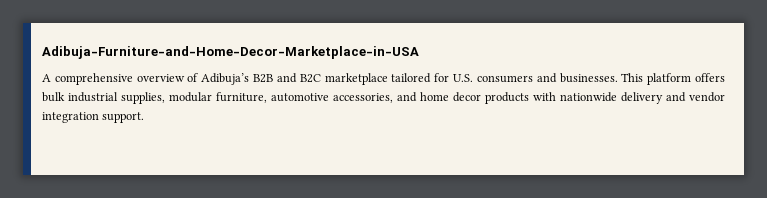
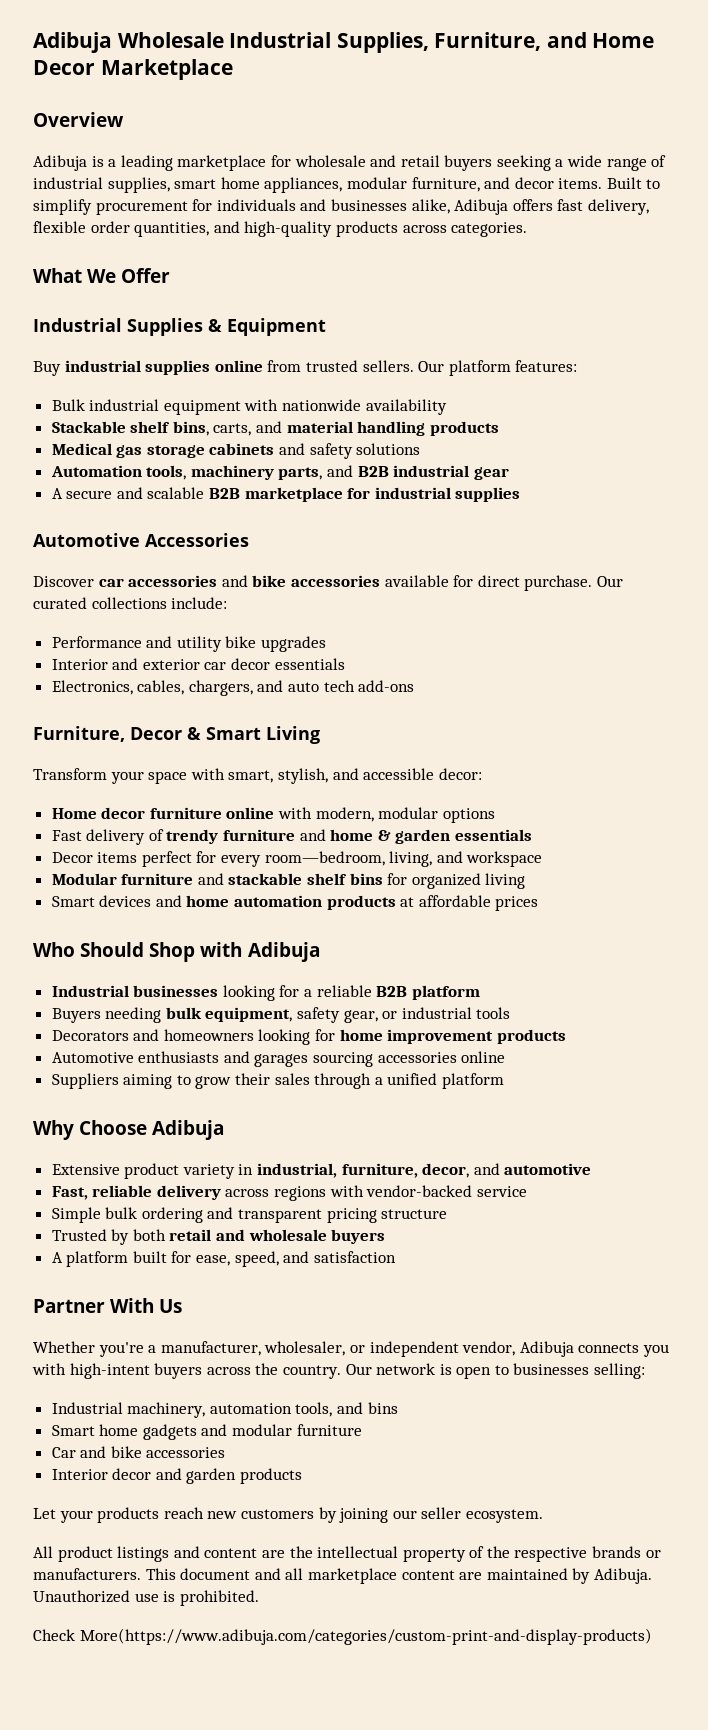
[42,46,419,59] [42,73,726,85] [42,92,725,104] [42,112,145,123] Adibuja-Furniture-and-Home-Decor-Marketplace-in-USA // A comprehensive overview of Adibuja’s B2B and B2C marketplace tailored for U.S. consumers and businesses. This platform offers bulk industrial supplies, modular furniture, automotive accessories, and home decor products with nationwide delivery and vendor integration support. -> [33,32,655,53] [33,59,233,80] [33,112,124,127] [33,155,667,171] [33,177,661,193] [33,199,649,215] [33,221,528,237] [33,268,171,283] [33,318,326,336] [33,360,578,376] [51,399,447,415] [51,421,499,436] [51,443,421,459] [50,465,509,480] [51,487,521,502] [33,533,249,547] [33,575,623,591] [33,597,228,609] [51,636,327,652] [51,658,345,670] [51,680,415,696] [33,726,320,744] [33,768,482,784] [51,807,495,823] [51,829,533,845] [51,851,543,867] [51,873,526,889] [51,895,539,911] [33,942,320,962] [51,985,480,1001] [51,1007,511,1023] [51,1029,566,1045] [51,1051,506,1067] [51,1073,505,1089] [33,1120,225,1140] [51,1163,592,1179] [51,1185,527,1201] [51,1207,448,1223] [51,1229,386,1245] [51,1251,396,1267] [33,1298,183,1313] [33,1341,669,1357] [32,1363,646,1379] [51,1402,398,1418] [51,1424,362,1440] [51,1446,226,1458] [51,1468,303,1484] [33,1507,543,1523] [33,1546,661,1562] [33,1568,652,1584] [33,1590,259,1606] [33,1628,652,1645] Adibuja Wholesale Industrial Supplies, Furniture, and Home Decor Marketplace // Overview // Adibuja is a leading marketplace for wholesale and retail buyers seeking a wide range of industrial supplies, smart home appliances, modular furniture, and decor items. Built to simplify procurement for individuals and businesses alike, Adibuja offers fast delivery, flexible order quantities, and high-quality products across categories. // What We Offer // Industrial Supplies & Equipment // Buy industrial supplies online from trusted sellers. Our platform features: // Bulk industrial equipment with nationwide availability // Stackable shelf bins, carts, and material handling products // Medical gas storage cabinets and safety solutions // Automation tools, machinery parts, and B2B industrial gear // A secure and scalable B2B marketplace for industrial supplies // Automotive Accessories // Discover car accessories and bike accessories available for direct purchase. Our curated collections include: // Performance and utility bike upgrades // Interior and exterior car decor essentials // Electronics, cables, chargers, and auto tech add-ons // Furniture, Decor & Smart Living // Transform your space with smart, stylish, and accessible decor: // Home decor furniture online with modern, modular options // Fast delivery of trendy furniture and home & garden essentials // Decor items perfect for every room—bedroom, living, and workspace // Modular furniture and stackable shelf bins for organized living // Smart devices and home automation products at affordable prices // Who Should Shop with Adibuja // Industrial businesses looking for a reliable B2B platform // Buyers needing bulk equipment, safety gear, or industrial tools // Decorators and homeowners looking for home improvement products // Automotive enthusiasts and garages sourcing accessories online // Suppliers aiming to grow their sales through a unified platform // Why Choose Adibuja // Extensive product variety in industrial, furniture, decor, and automotive // Fast, reliable delivery across regions with vendor-backed service // Simple bulk ordering and transparent pricing structure // Trusted by both retail and wholesale buyers // A platform built for ease, speed, and satisfaction // Partner With Us // Whether you're a manufacturer, wholesaler, or independent vendor, Adibuja connects you with high-intent buyers across the country. Our network is open to businesses selling: // Industrial machinery, automation tools, and bins // Smart home gadgets and modular furniture // Car and bike accessories // Interior decor and garden products // Let your products reach new customers by joining our seller ecosystem. // All product listings and content are the intellectual property of the respective brands or manufacturers. This document and all marketplace content are maintained by Adibuja. Unauthorized use is prohibited. // Check More(https://www.adibuja.com/categories/custom-print-and-display-products)

